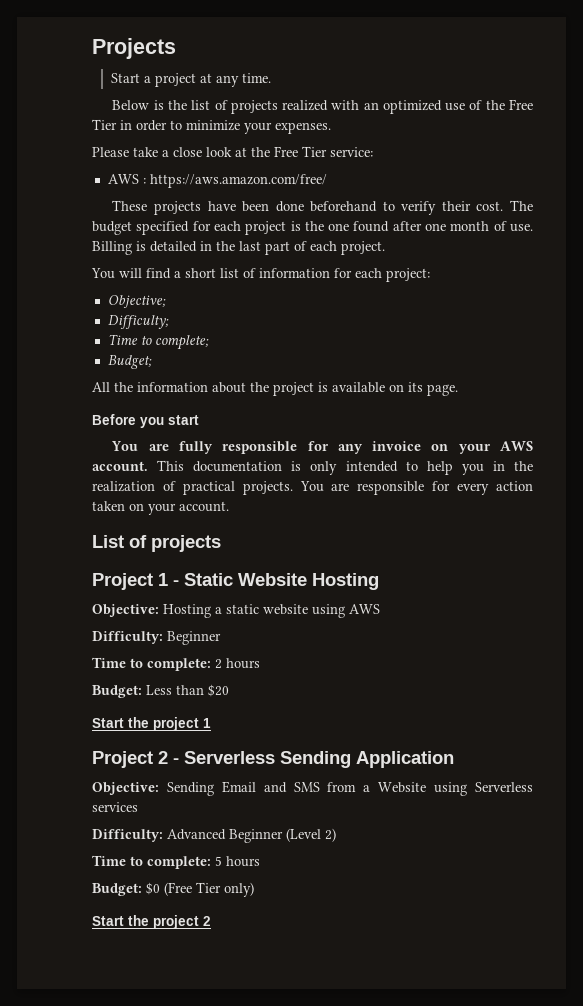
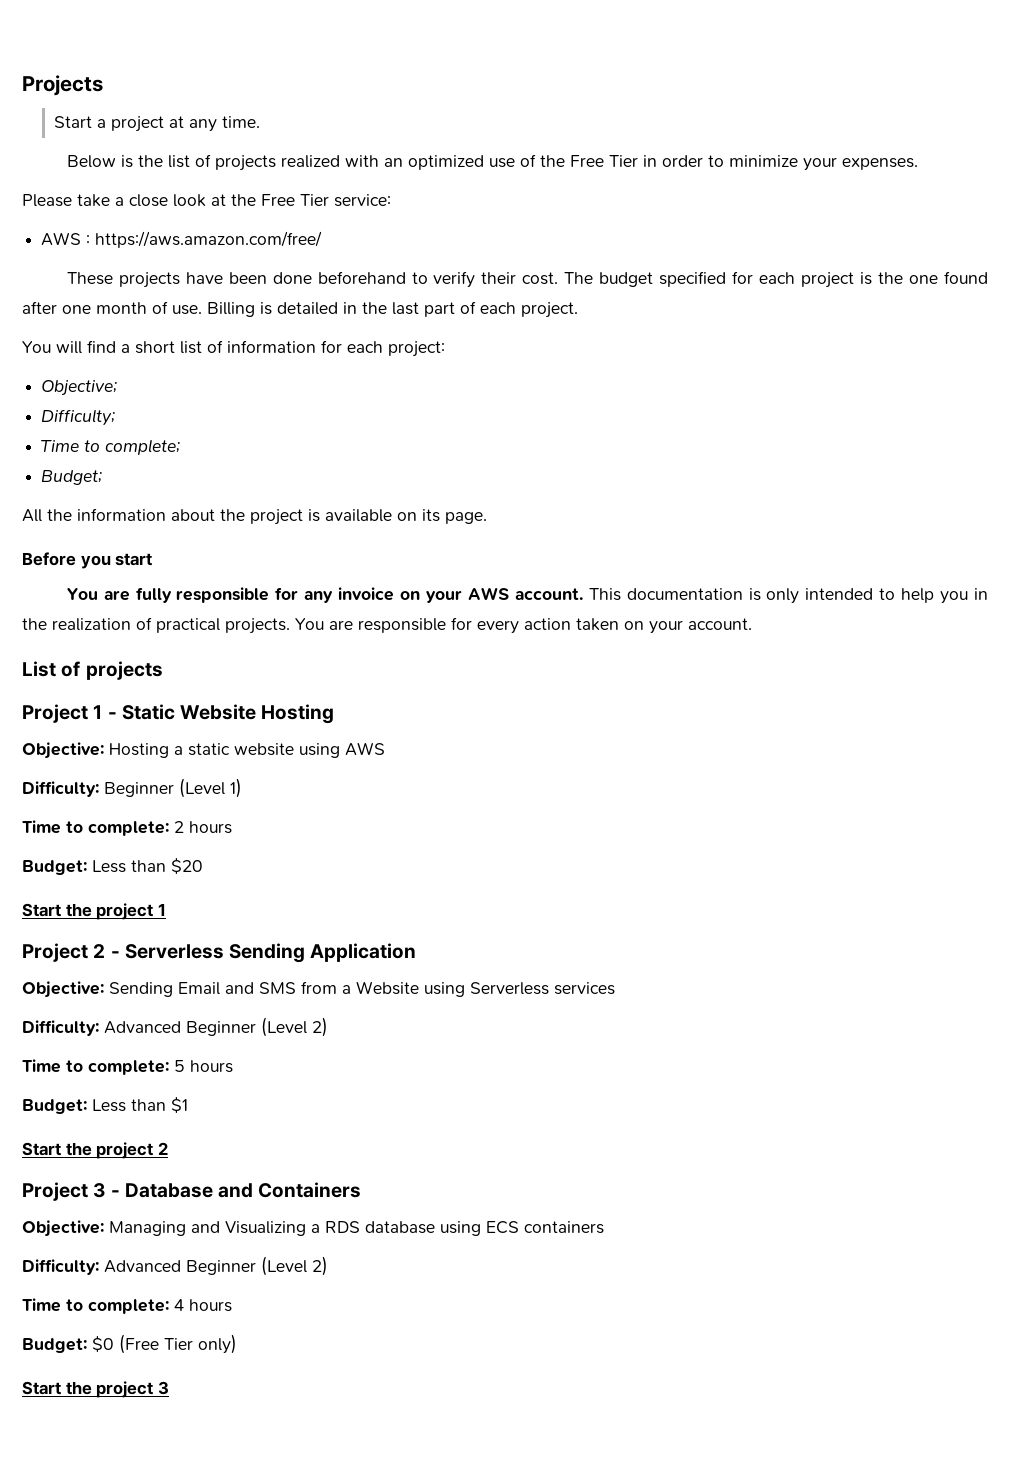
(221, 638) none -> [179,778,242,798] (Level 1)
(260, 861) none -> [22,1097,188,1114] [22,1142,168,1159] [22,1182,362,1201] [22,1220,604,1237] [22,1256,328,1276] [22,1298,232,1314] // Budget: Less than $1 // Start the project 2 // Project 3 - Database and Containers // Objective: Managing and Visualizing a RDS database using ECS containers // Difficulty: Advanced Beginner (Level 2) // Time to complete: 4 hours
[203,916,211,926] 2 -> [157,1381,169,1395] 3

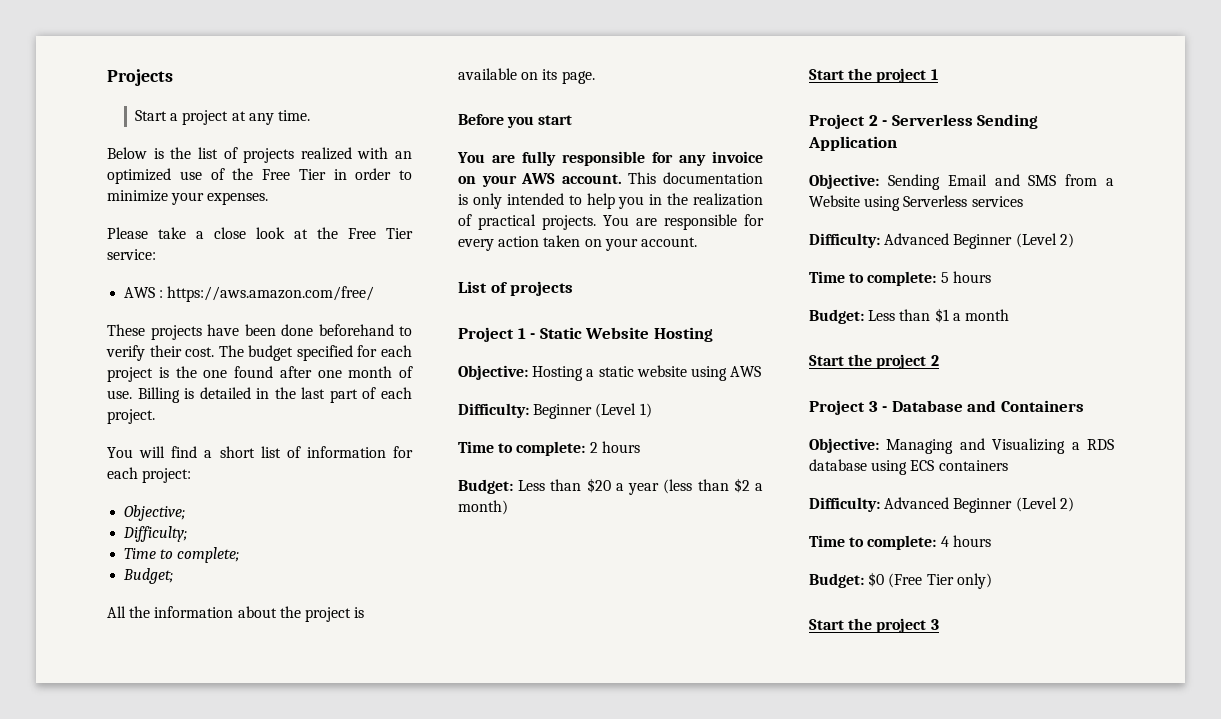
(203, 866) none -> [615,478,763,495] [458,500,508,515] a year (less than $2 a month)
(188, 1105) none -> [952,309,1009,321] a month

